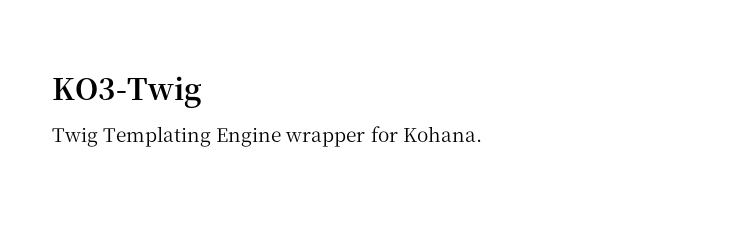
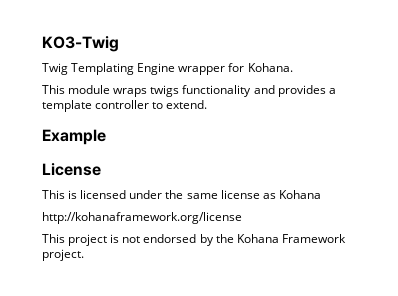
(482, 134) none -> [42,85,336,97] [42,100,208,112] [42,129,106,145] [42,163,101,176] [42,190,321,199] [42,212,242,224] [42,234,346,246] [42,249,84,261] // This module wraps twigs functionality and provides a template controller to extend. // Example // License // This is licensed under the same license as Kohana // http://kohanaframework.org/license // This project is not endorsed by the Kohana Framework project.

